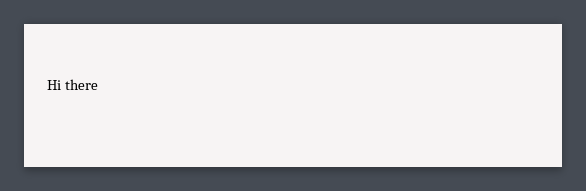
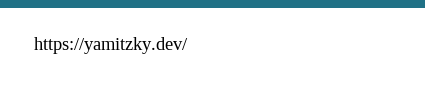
[47,79,98,90] Hi there -> [34,37,188,54] https://yamitzky.dev/

